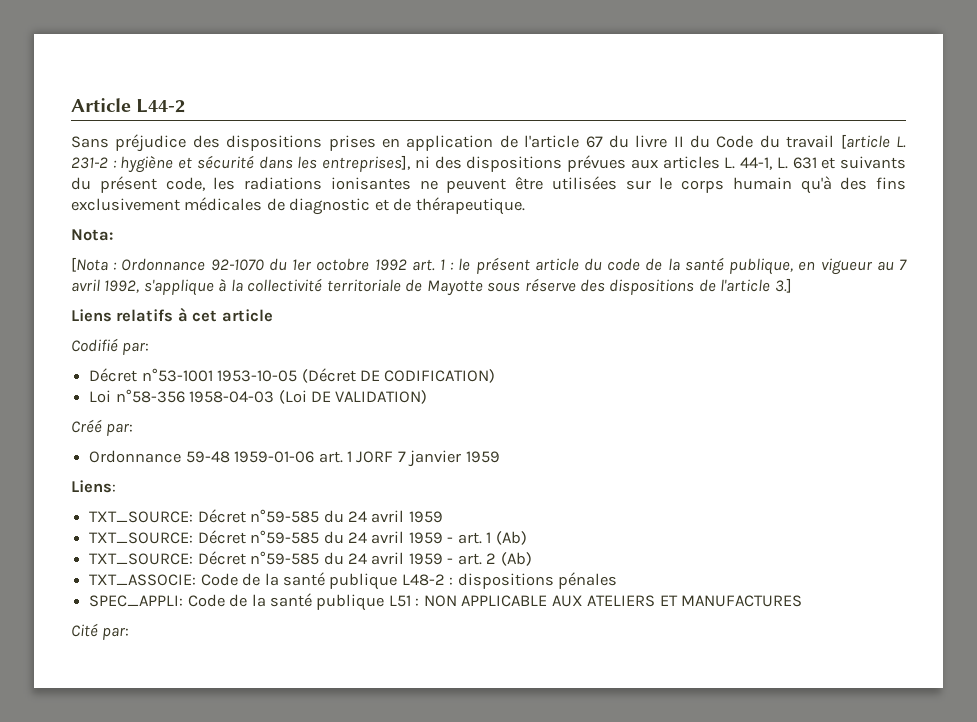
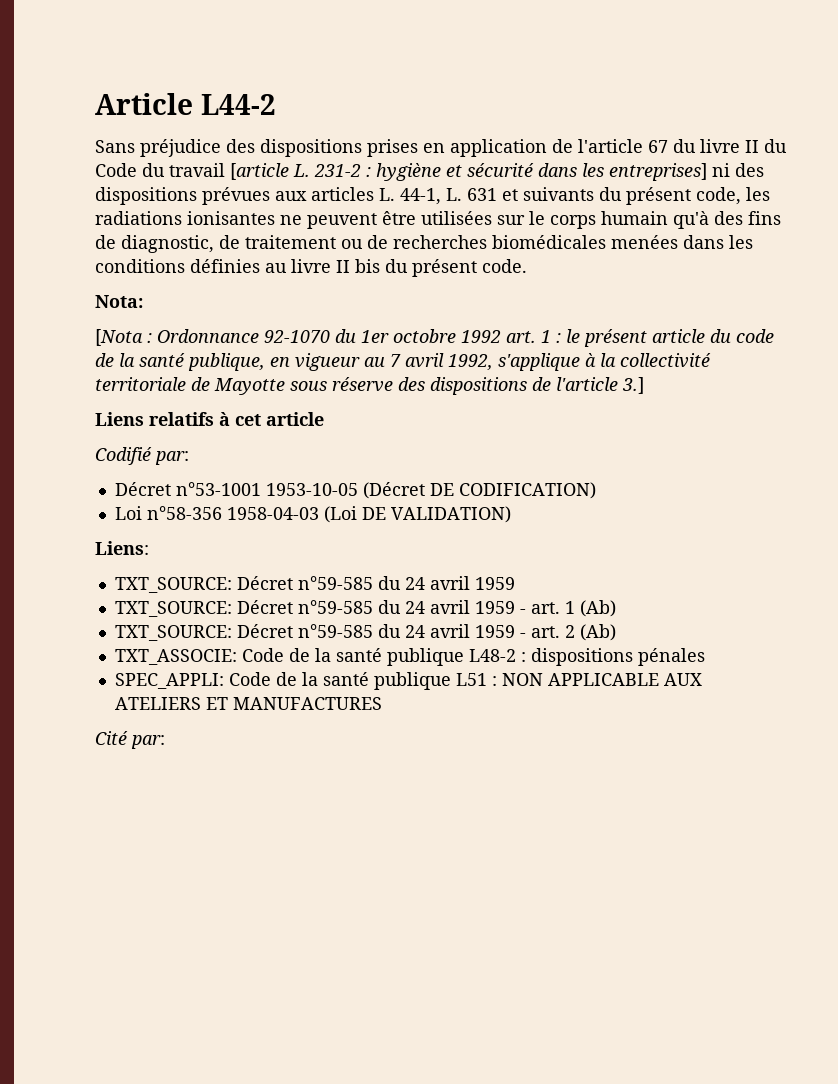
[322,155,411,172] entreprises], -> [609,163,707,181] entreprises]
[71,197,525,215] exclusivement médicales de diagnostic et de thérapeutique. -> [95,235,753,253] [95,259,527,277] de diagnostic, de traitement ou de recherches biomédicales menées dans les conditions définies au livre II bis du présent code.
[71,419,134,436] [89,450,500,467] // Créé par: // Ordonnance 59-48 1959-01-06 art. 1 JORF 7 janvier 1959 -> (511, 514) none

